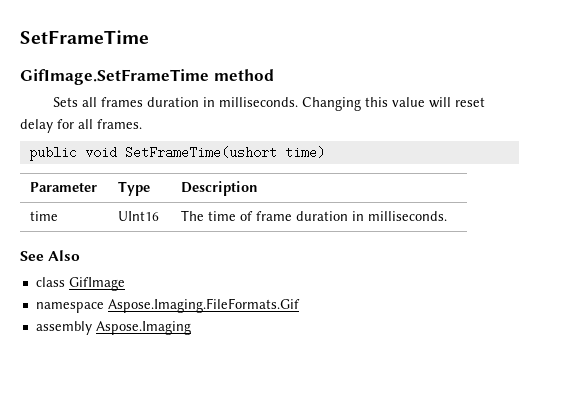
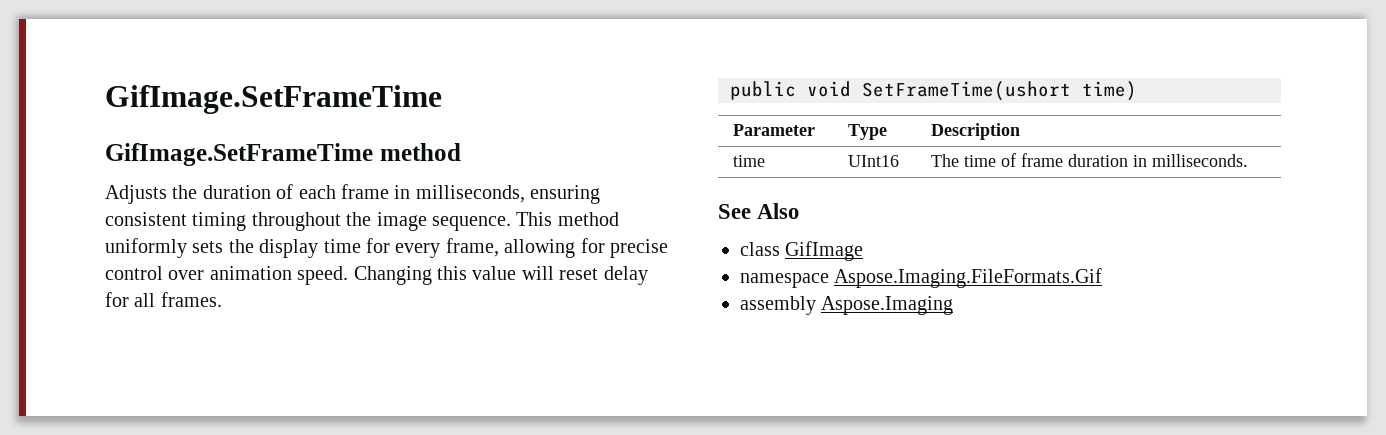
[20,30,149,44] SetFrameTime -> [105,85,442,114] GifImage.SetFrameTime
[53,97,299,107] Sets all frames duration in milliseconds. -> [105,184,601,204] [105,212,619,231] [105,238,668,258] [105,266,349,285] Adjusts the duration of each frame in milliseconds, ensuring consistent timing throughout the image sequence. This method uniformly sets the display time for every frame, allowing for precise control over animation speed.

